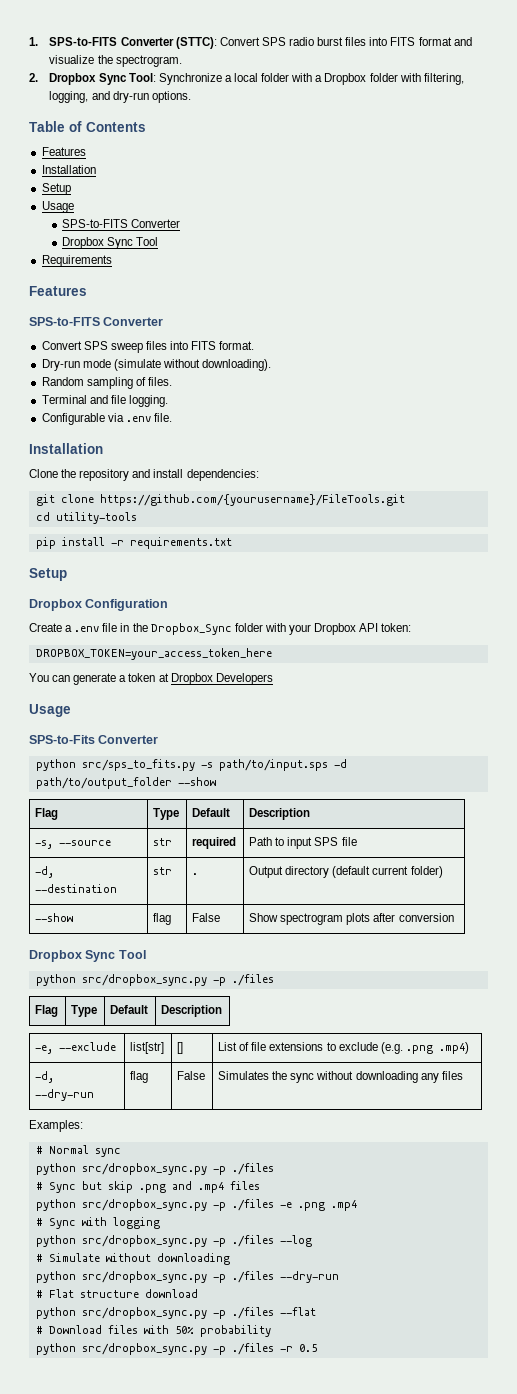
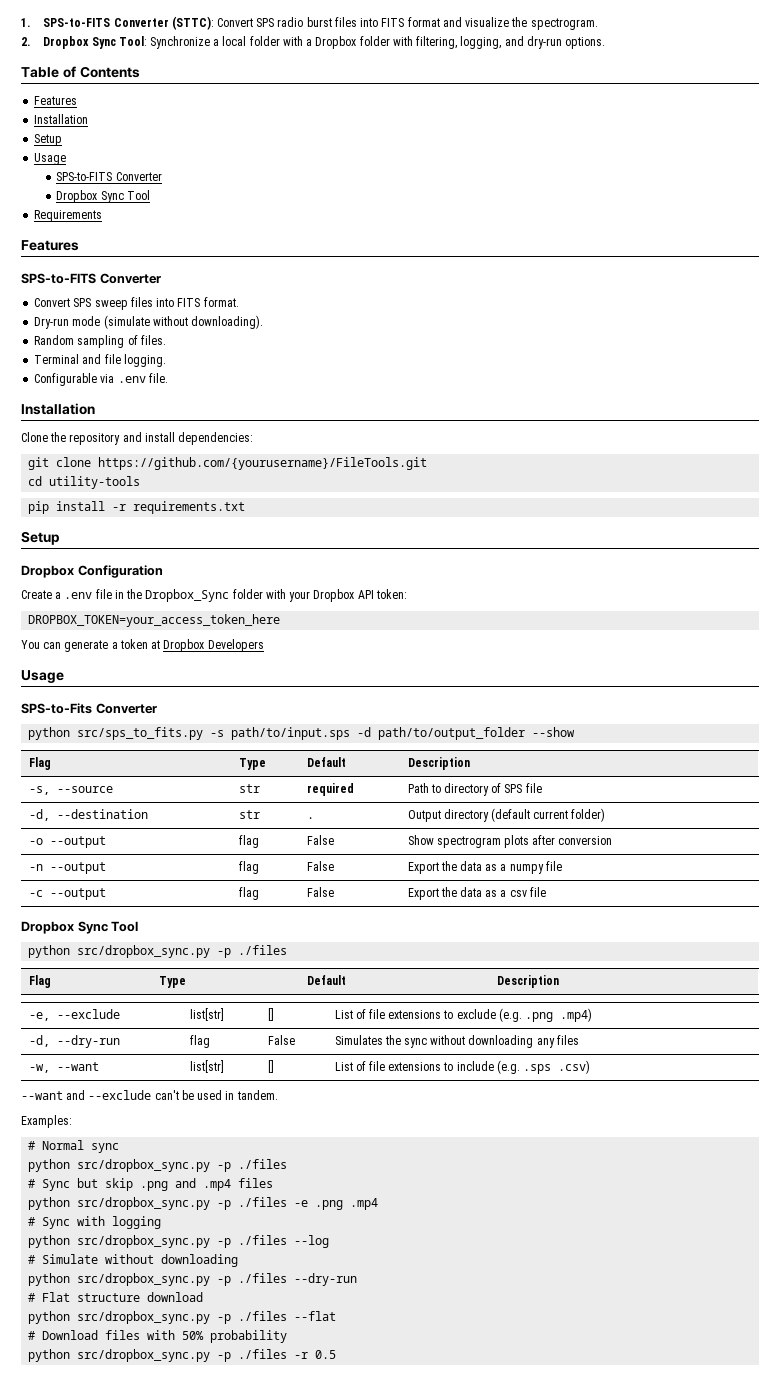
[287,837,313,849] input -> [443,783,502,796] directory of
[35,913,74,922] --show -> [28,836,106,848] -o --output
(454, 917) none -> [28,862,106,874] [238,861,259,874] [306,861,334,871] [407,861,562,874] [28,888,106,900] [238,887,259,900] [306,887,334,897] [407,887,546,900] // -n --output | flag | False | Export the data as a numpy file // -c --output | flag | False | Export the data as a csv file
(463, 1075) none -> [28,1062,99,1073] [189,1060,224,1073] [267,1060,274,1073] [334,1060,591,1074] [21,1090,278,1100] // -w, --want | list[str] | [] | List of file extensions to include (e.g. .sps .csv) // --want and --exclude can't be used in tandem.

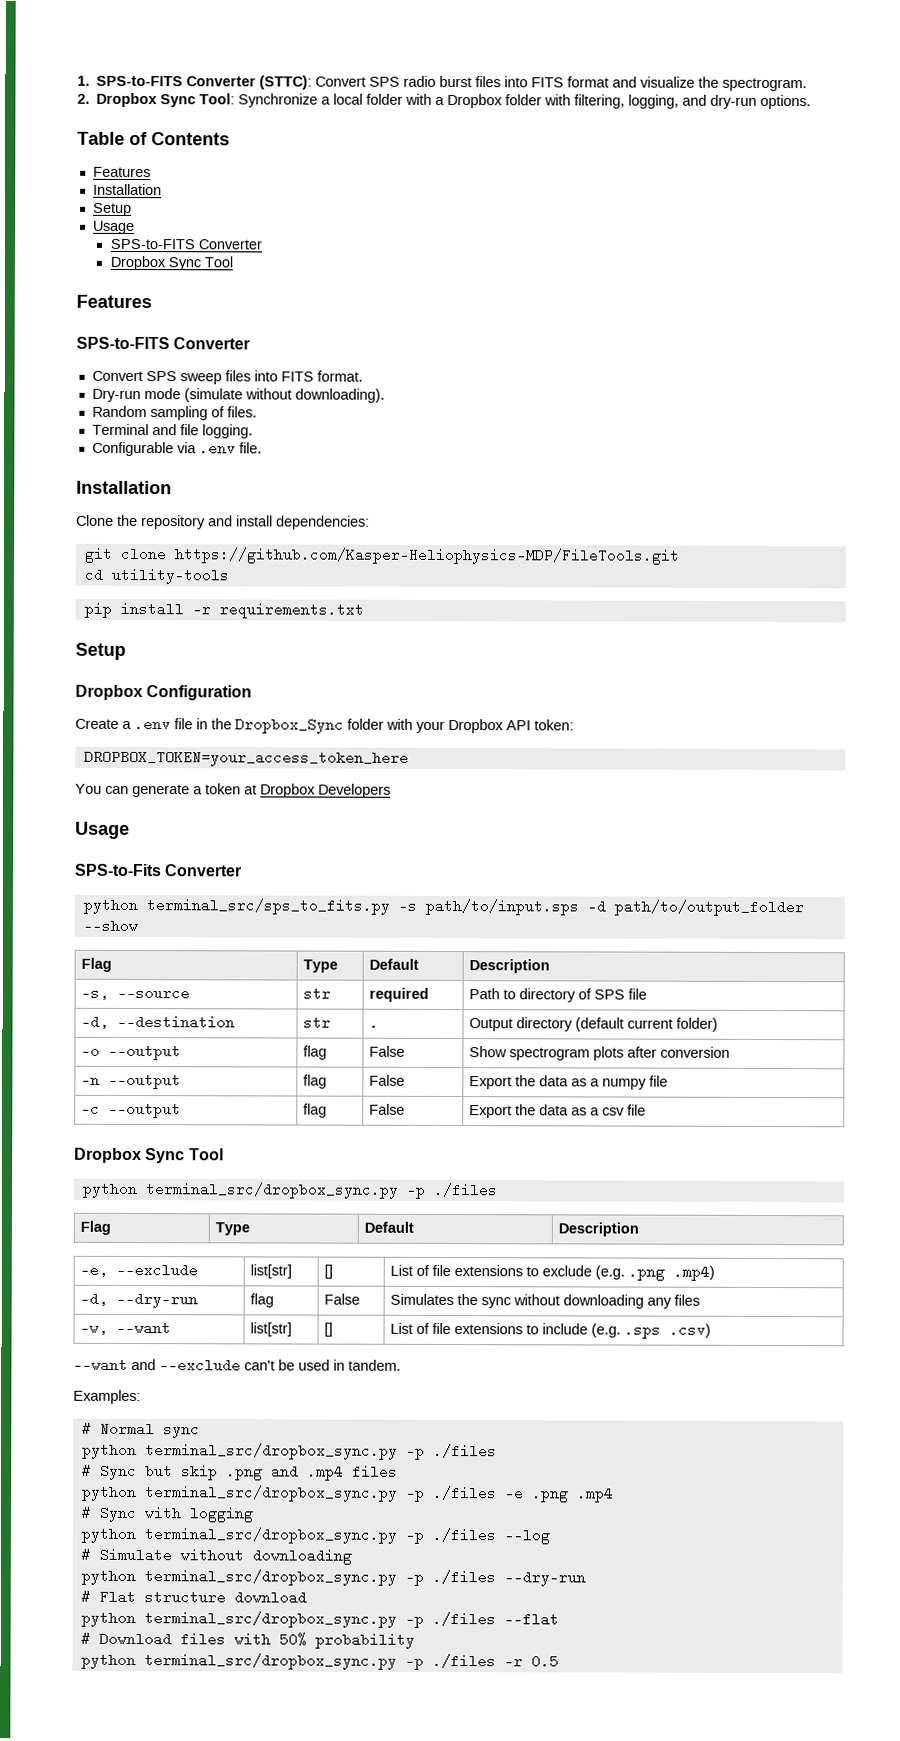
[34,210,103,222] // Requirements -> (233, 262) none
[98,457,428,470] https://github.com/{yourusername}/FileTools.git -> [173,547,680,565] https://github.com/Kasper-Heliophysics-MDP/FileTools.git
[77,727,204,740] src/sps_to_fits.py -> [145,898,390,915] terminal_src/sps_to_fits.py
[77,945,211,958] src/dropbox_sync.py -> [144,1182,399,1199] terminal_src/dropbox_sync.py
[77,1159,211,1172] src/dropbox_sync.py -> [144,1443,398,1460] terminal_src/dropbox_sync.py
[77,1197,211,1210] src/dropbox_sync.py -> [144,1485,398,1502] terminal_src/dropbox_sync.py
[77,1235,211,1248] src/dropbox_sync.py -> [143,1527,397,1544] terminal_src/dropbox_sync.py
[77,1273,211,1286] src/dropbox_sync.py -> [143,1569,397,1586] terminal_src/dropbox_sync.py
[77,1311,211,1324] src/dropbox_sync.py -> [143,1611,397,1628] terminal_src/dropbox_sync.py
[77,1349,211,1362] src/dropbox_sync.py -> [143,1653,397,1670] terminal_src/dropbox_sync.py

